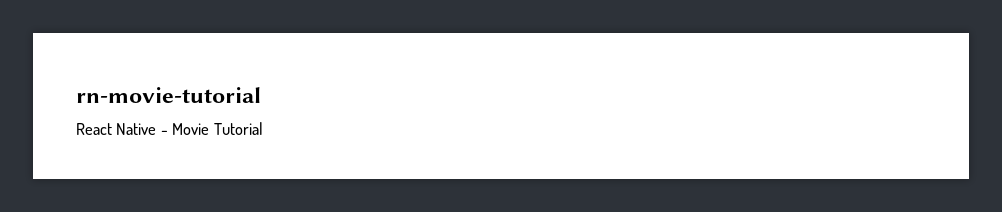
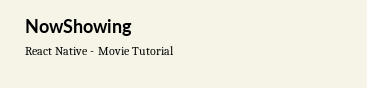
[76,87,261,103] rn-movie-tutorial -> [25,19,132,36] NowShowing

